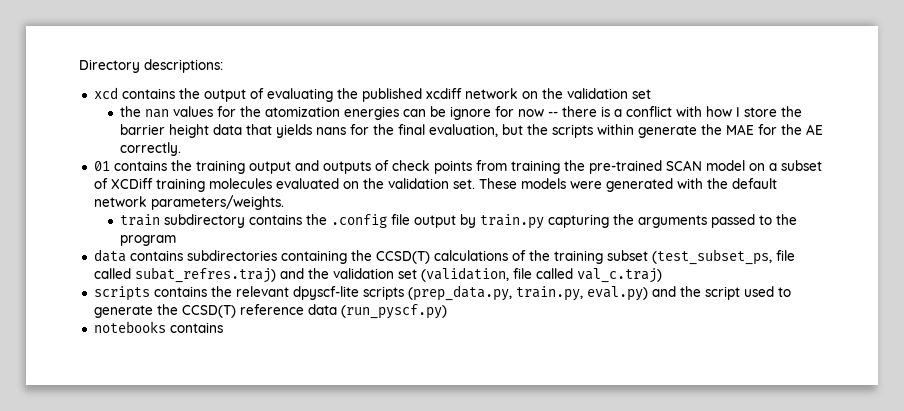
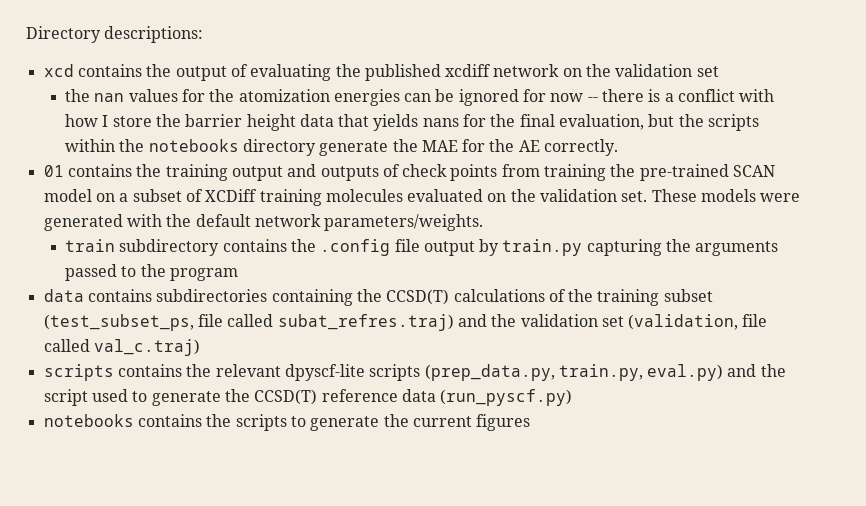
[449,106,491,120] ignore -> [458,89,519,106] ignored
(634, 129) none -> [119,139,316,156] the notebooks directory
(223, 327) none -> [206,414,531,431] the scripts to generate the current figures

